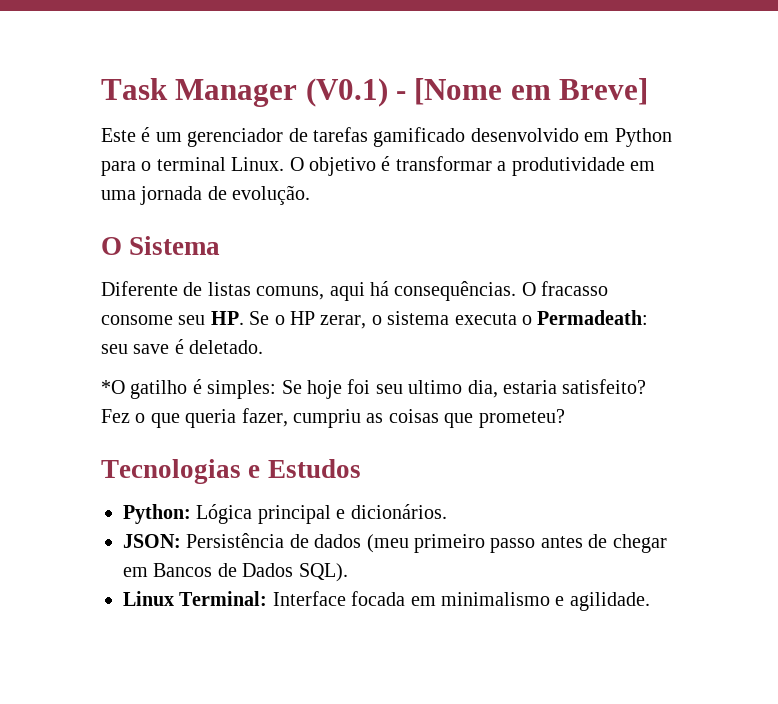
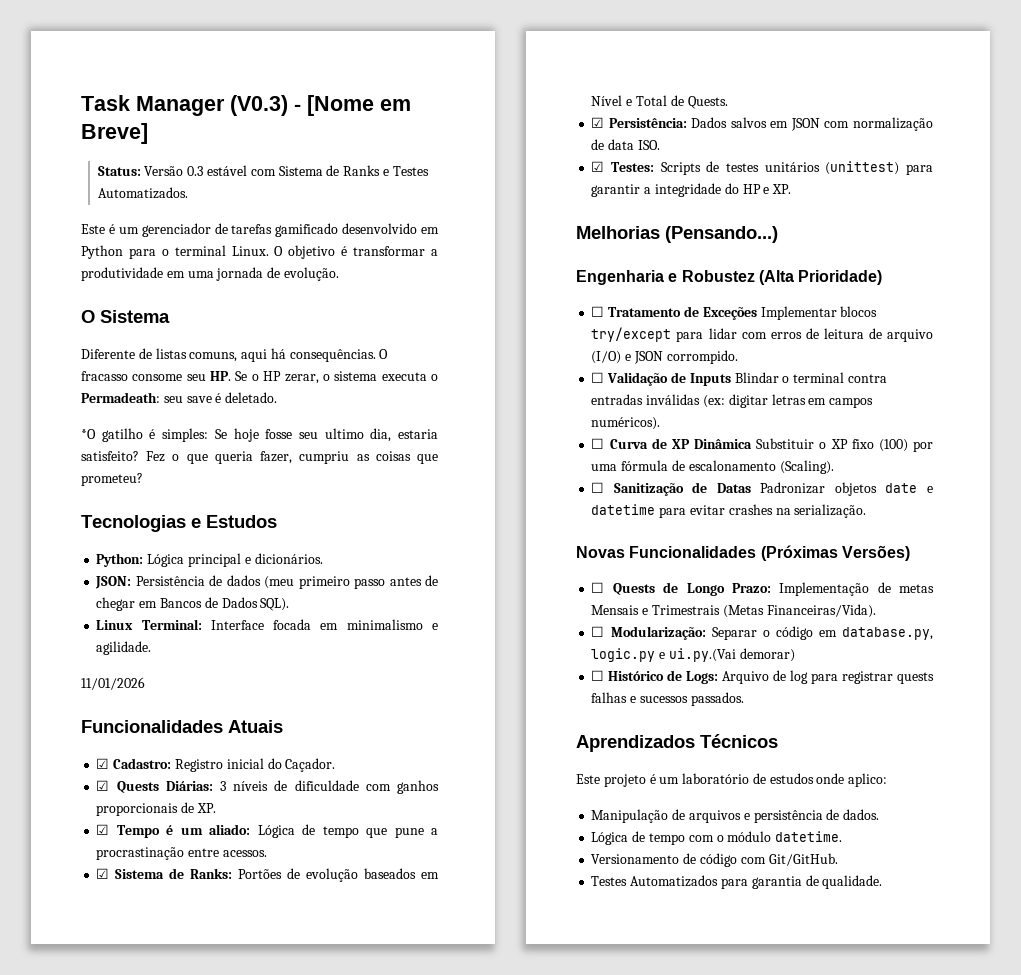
[305,78,388,107] (V0.1) -> [230,95,288,116] (V0.3)
(649, 91) none -> [97,165,429,176] [97,187,188,199] // Status: Versão 0.3 estável com Sistema de Ranks e Testes Automatizados.
[347,379,371,394] foi -> [265,429,293,439] fosse
(650, 601) none -> [81,677,145,690] [81,720,283,733] [96,758,336,772] [96,780,439,794] [96,802,216,816] [96,824,438,838] [96,847,267,860] [96,868,439,882] [591,95,728,109] [591,117,933,131] [591,139,660,150] [591,161,933,175] [591,183,792,197] [576,226,778,243] [576,270,883,285] [591,306,878,320] [591,327,933,342] [591,350,738,364] [591,372,887,386] [591,394,874,408] [591,417,661,430] [591,438,933,452] [591,460,834,474] [591,482,933,496] [591,504,867,518] [576,545,910,561] [591,582,934,596] [591,604,876,618] [591,626,933,640] [591,648,795,662] [591,670,934,684] [591,692,744,706] [576,734,778,752] [576,773,888,787] [591,809,880,823] [591,831,843,845] [591,853,838,867] [591,875,883,889] // 11/01/2026 // Funcionalidades Atuais // ☑ Cadastro: Registro inicial do Caçador. // ☑ Quests Diárias: 3 níveis de dificuldade com ganhos proporcionais de XP. // ☑ Tempo é um aliado: Lógica de tempo que pune a procrastinação entre acessos. // ☑ Sistema de Ranks: Portões de evolução baseados em Nível e Total de Quests. // ☑ Persistência: Dados salvos em JSON com normalização de data ISO. // ☑ Testes: Scripts de testes unitários (unittest) para garantir a integridade do HP e XP. // Melhorias (Pensando...) // Engenharia e Robustez (Alta Prioridade) // ☐ Tratamento de Exceções Implementar blocos try/except para lidar com erros de leitura de arquivo (I/O) e JSON corrompido. // ☐ Validação de Inputs Blindar o terminal contra entradas inválidas (ex: digitar letras em campos numéricos). // ☐ Curva de XP Dinâmica Substituir o XP fixo (100) por uma fórmula de escalonamento (Scaling). // ☐ Sanitização de Datas Padronizar objetos date e datetime para evitar crashes na serialização. // Novas Funcionalidades (Próximas Versões) // ☐ Quests de Longo Prazo: Implementação de metas Mensais e Trimestrais (Metas Financeiras/Vida). // ☐ Modularização: Separar o código em database.py, logic.py e ui.py.(Vai demorar) // ☐ Histórico de Logs: Arquivo de log para registrar quests falhas e sucessos passados. // Aprendizados Técnicos // Este projeto é um laboratório de estudos onde aplico: // Manipulação de arquivos e persistência de dados. // Lógica de tempo com o módulo datetime. // Versionamento de código com Git/GitHub. // Testes Automatizados para garantia de qualidade.

